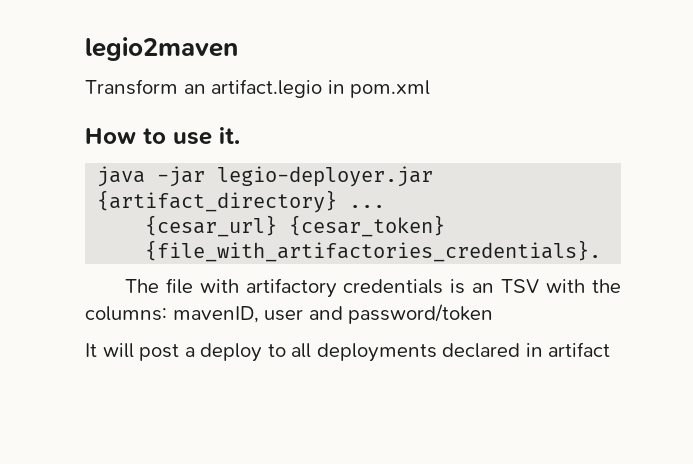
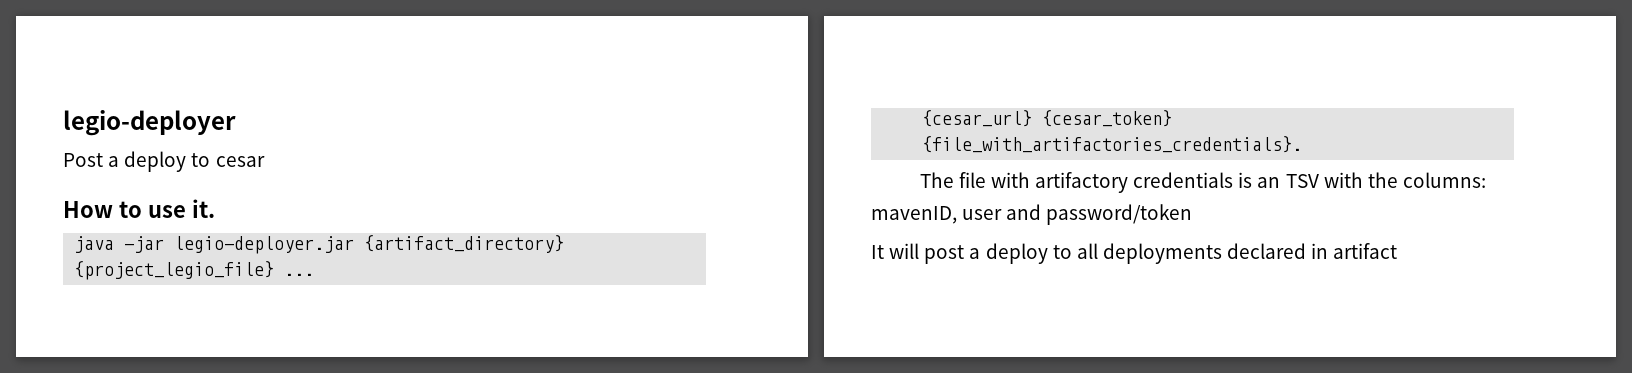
[85,37,238,61] [85,79,431,98] legio2maven // Transform an artifact.legio in pom.xml -> [63,110,236,136] [63,151,265,172] legio-deployer // Post a deploy to cesar
(338, 201) none -> [74,261,275,280] {project_legio_file}

